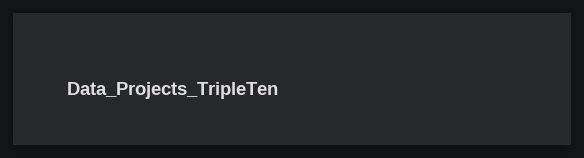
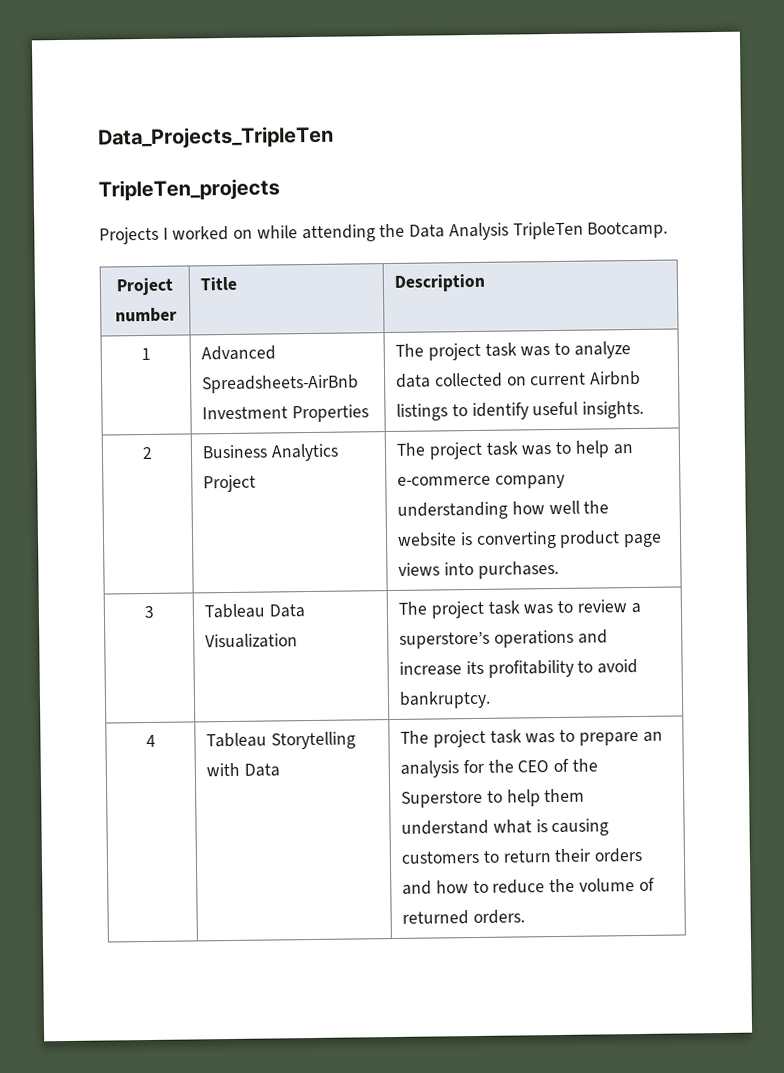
(278, 90) none -> [98,178,280,202] [99,221,669,245] [116,277,174,296] [114,307,177,323] [200,276,238,291] [394,273,487,292] [140,347,151,361] [201,345,277,361] [202,374,360,394] [202,404,369,423] [395,341,631,361] [396,370,642,388] [396,400,645,421] [141,446,153,460] [202,443,339,462] [203,474,257,493] [396,440,634,460] [397,474,565,489] [397,500,610,520] [397,530,663,549] [398,560,559,579] [143,605,154,619] [204,603,305,619] [205,633,299,649] [398,599,641,619] [399,629,608,649] [399,658,639,678] [399,690,492,709] [145,734,156,748] [206,731,356,750] [206,762,280,777] [400,729,663,748] [400,758,598,778] [401,788,586,808] [401,818,610,837] [401,847,643,864] [402,877,655,895] [402,909,525,925] // TripleTen_projects // Projects I worked on while attending the Data Analysis TripleTen Bootcamp. // Project number | Title | Description // 1 | Advanced Spreadsheets-AirBnb Investment Properties | The project task was to analyze data collected on current Airbnb listings to identify useful insights. // 2 | Business Analytics Project | The project task was to help an e-commerce company understanding how well the website is converting product page views into purchases. // 3 | Tableau Data Visualization | The project task was to review a superstore’s operations and increase its profitability to avoid bankruptcy. // 4 | Tableau Storytelling with Data | The project task was to prepare an analysis for the CEO of the Superstore to help them understand what is causing customers to return their orders and how to reduce the volume of returned orders.

